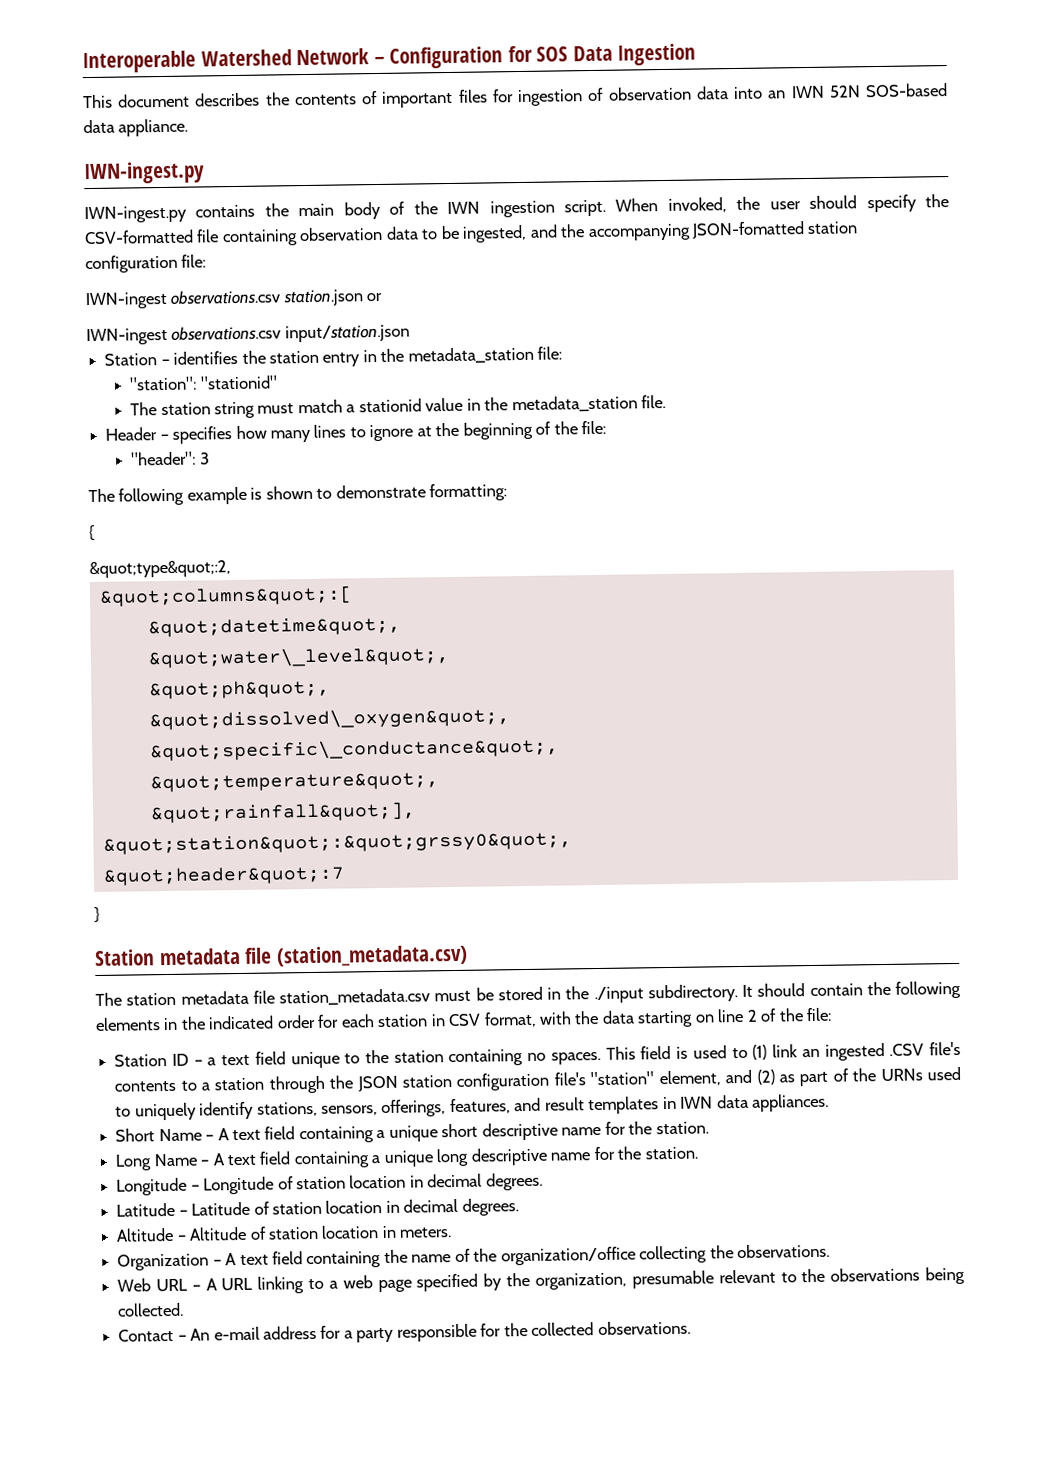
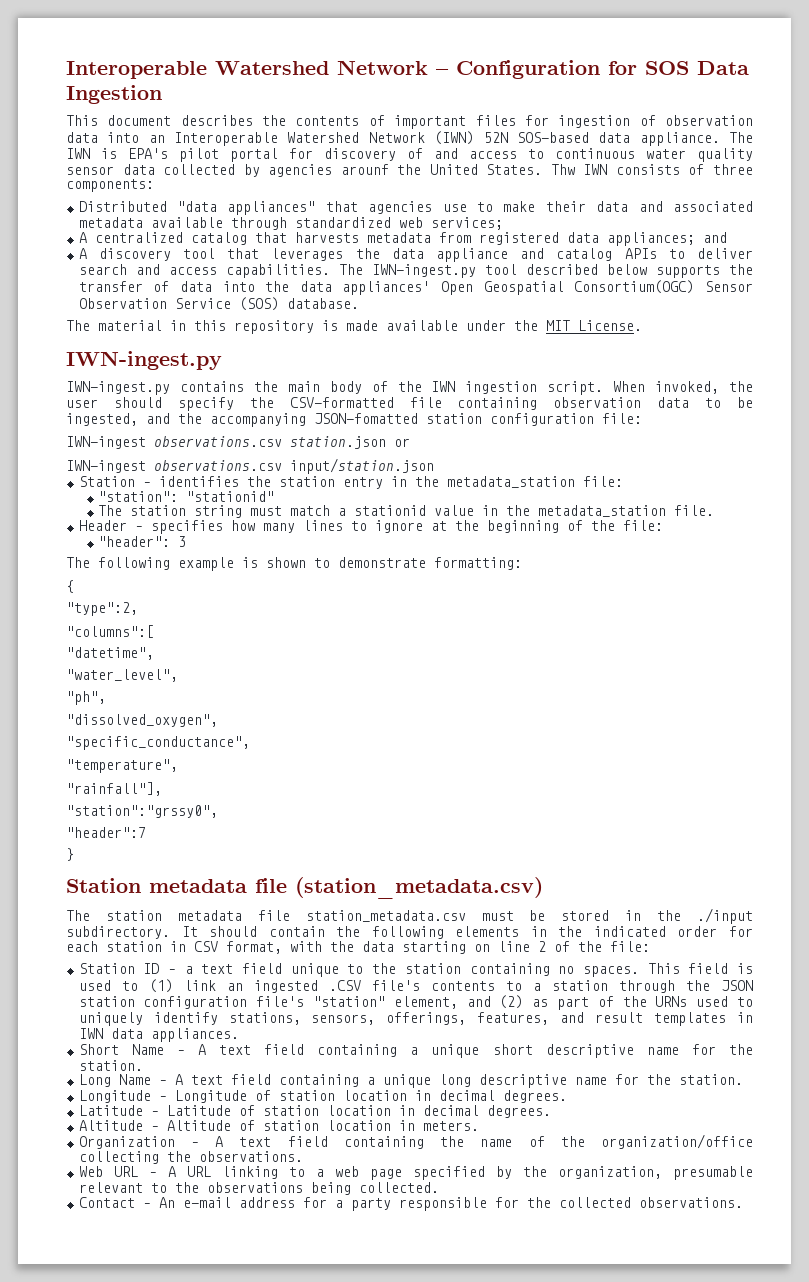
[790,85,825,99] IWN -> [174,131,475,146] Interoperable Watershed Network (IWN)
(189, 127) none -> [729,132,754,143] [66,148,753,162] [66,164,754,177] [66,179,154,192] [78,201,753,215] [78,217,503,230] [78,232,727,246] [78,248,753,262] [78,264,753,278] [78,280,753,295] [78,297,359,311] [66,320,642,334] The IWN is EPA's pilot portal for discovery of and access to continuous water quality sensor data collected by agencies arounf the United States. Thw IWN consists of three components: // Distributed "data appliances" that agencies use to make their data and associated metadata available through standardized web services; // A centralized catalog that harvests metadata from registered data appliances; and // A discovery tool that leverages the data appliance and catalog APIs to deliver search and access capabilities. The IWN-ingest.py tool described below supports the transfer of data into the data appliances' Open Geospatial Consortium(OGC) Sensor Observation Service (SOS) database. // The material in this repository is made available under the MIT License.
[89,560,231,579] [98,585,353,607] [147,616,401,638] [147,646,450,669] [148,679,330,700] [148,707,510,731] [149,737,559,762] [149,772,439,793] [149,801,416,824] [102,831,572,855] [102,865,345,886] &quot;type&quot;:2, // &quot;columns&quot;:[ // &quot;datetime&quot;, // &quot;water\_level&quot;, // &quot;ph&quot;, // &quot;dissolved\_oxygen&quot;, // &quot;specific\_conductance&quot;, // &quot;temperature&quot;, // &quot;rainfall&quot;], // &quot;station&quot;:&quot;grssy0&quot;, // &quot;header&quot;:7 -> [66,602,138,616] [66,625,154,638] [66,647,154,660] [66,669,178,682] [66,691,106,705] [66,714,218,727] [66,736,250,750] [66,759,178,773] [66,782,162,796] [66,805,218,818] [66,827,146,838] "type":2, // "columns":[ // "datetime", // "water_level", // "ph", // "dissolved_oxygen", // "specific_conductance", // "temperature", // "rainfall"], // "station":"grssy0", // "header":7

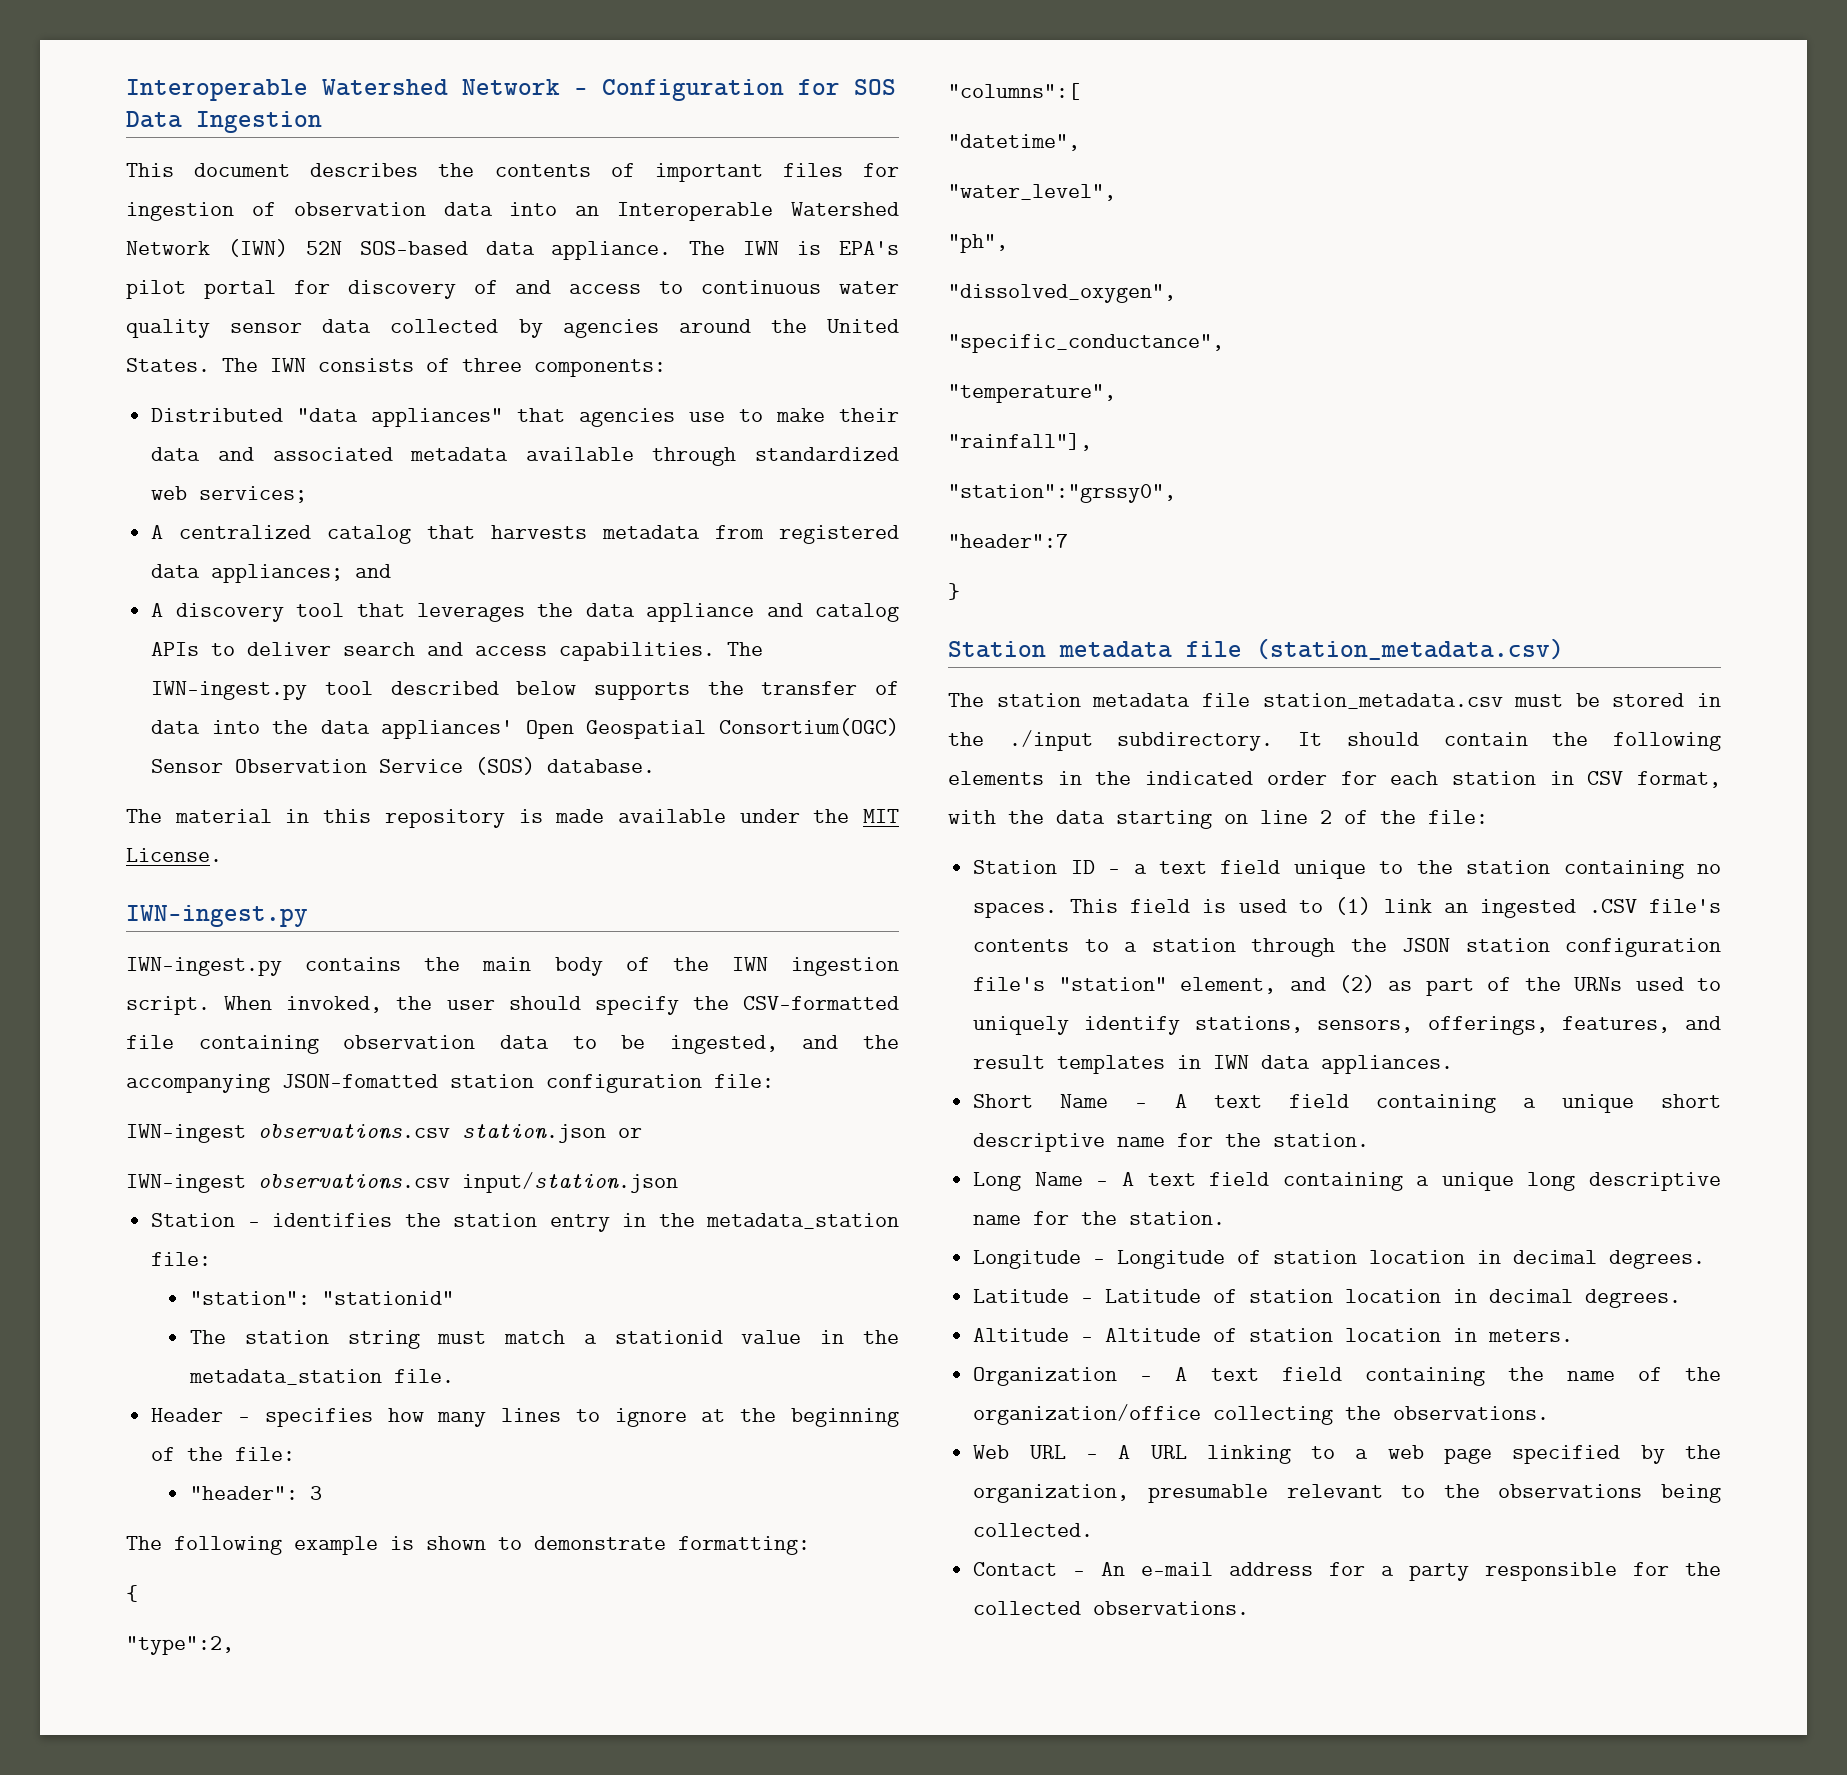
[340,164,389,175] arounf -> [678,319,751,333] around
[550,164,575,175] Thw -> [222,358,258,372] The

